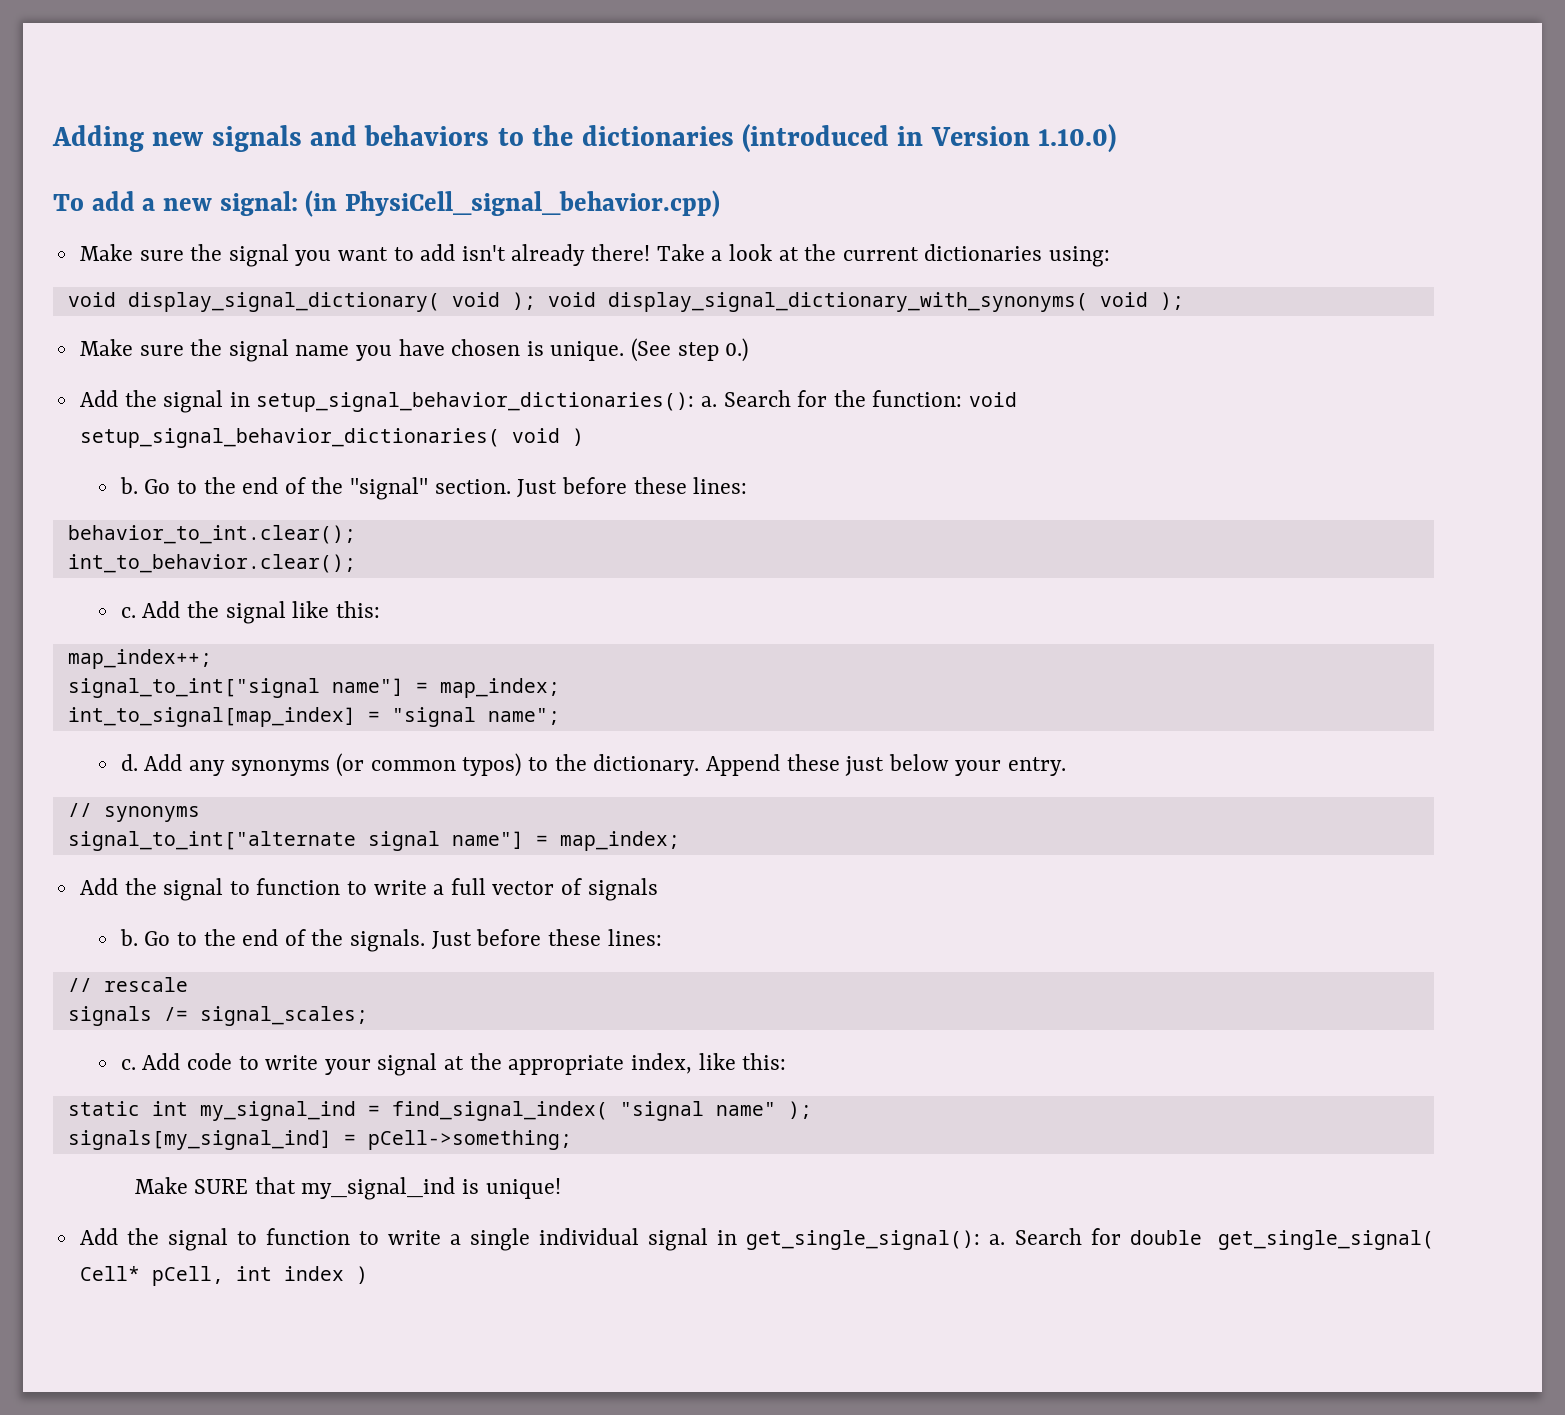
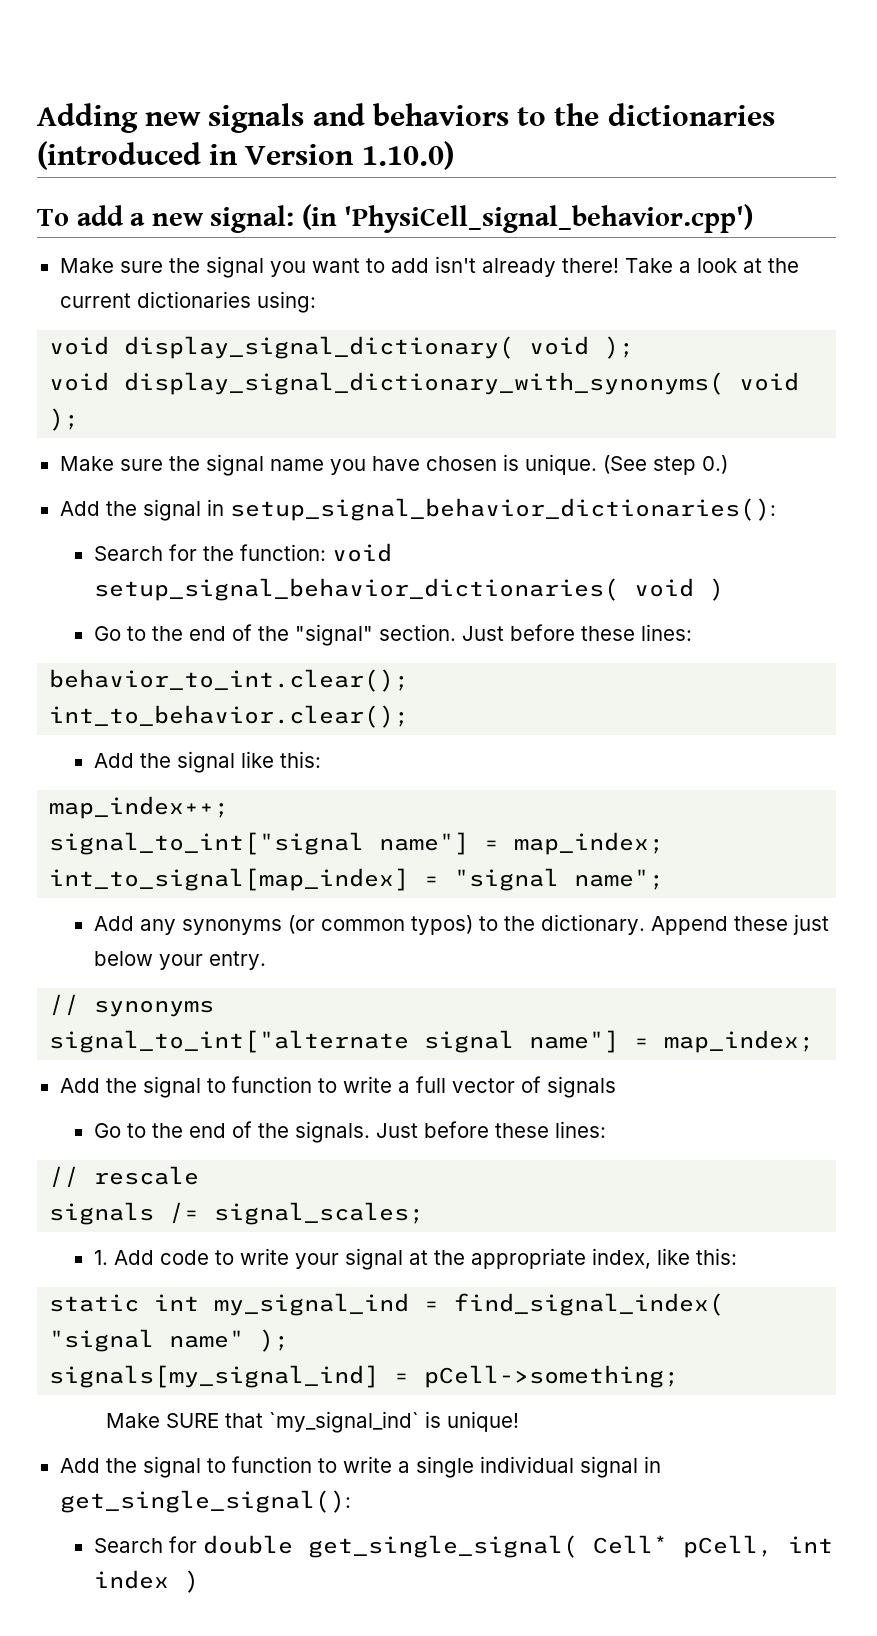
[345,190,721,217] PhysiCell_signal_behavior.cpp) -> [344,204,754,233] 'PhysiCell_signal_behavior.cpp')
(536, 301) none -> (635, 347) //
[701,396,718,407] a. -> (776, 509) //
[119,477,138,494] b. -> (724, 589) none
[120,607,136,618] c. -> (410, 716) none
[120,754,138,771] d. -> (665, 879) none
[119,929,138,946] b. -> (616, 1087) none
[120,1059,136,1070] c. -> [93,1250,108,1265] 1.
[301,1177,456,1200] my_signal_ind -> [268,1411,419,1433] `my_signal_ind`
[989,1234,1006,1245] a. -> (351, 1501) //

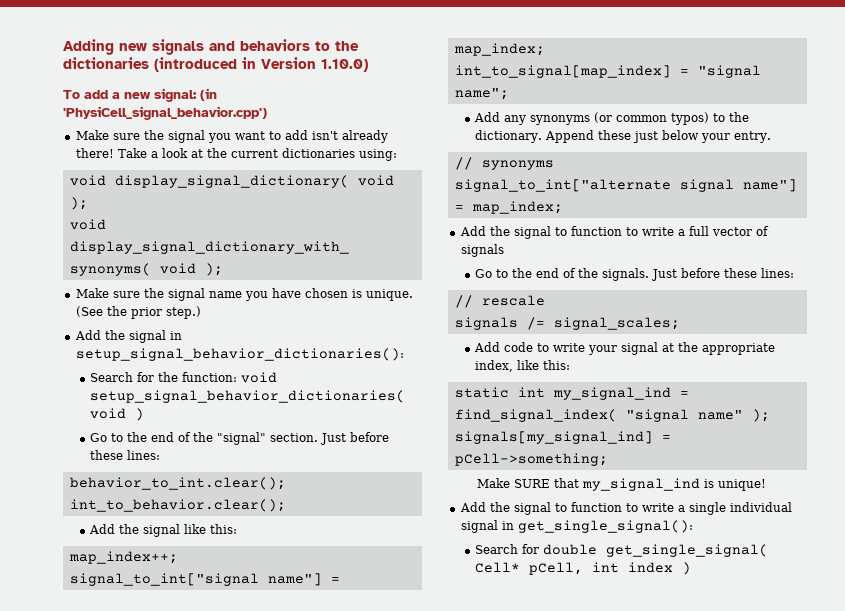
[652,455,728,475] step 0.) -> [106,306,201,319] the prior step.)
[93,1250,108,1265] 1. -> (680, 323) none
[268,1411,419,1433] `my_signal_ind` -> [581,478,700,491] my_signal_ind

